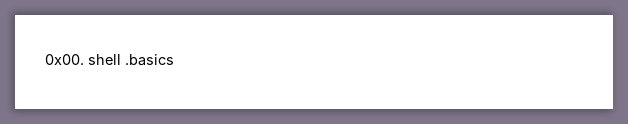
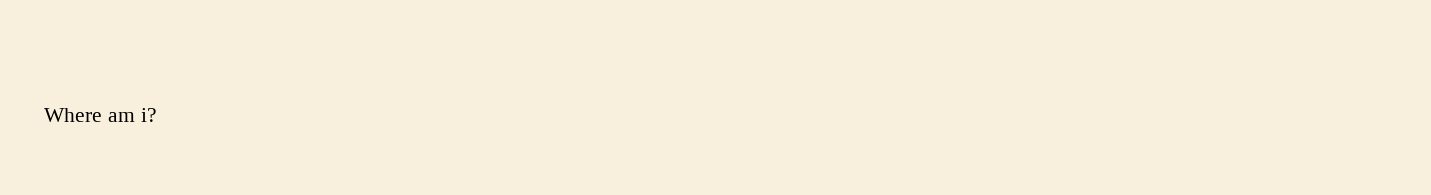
[45,54,174,66] 0x00. shell .basics -> [44,108,157,122] Where am i?

